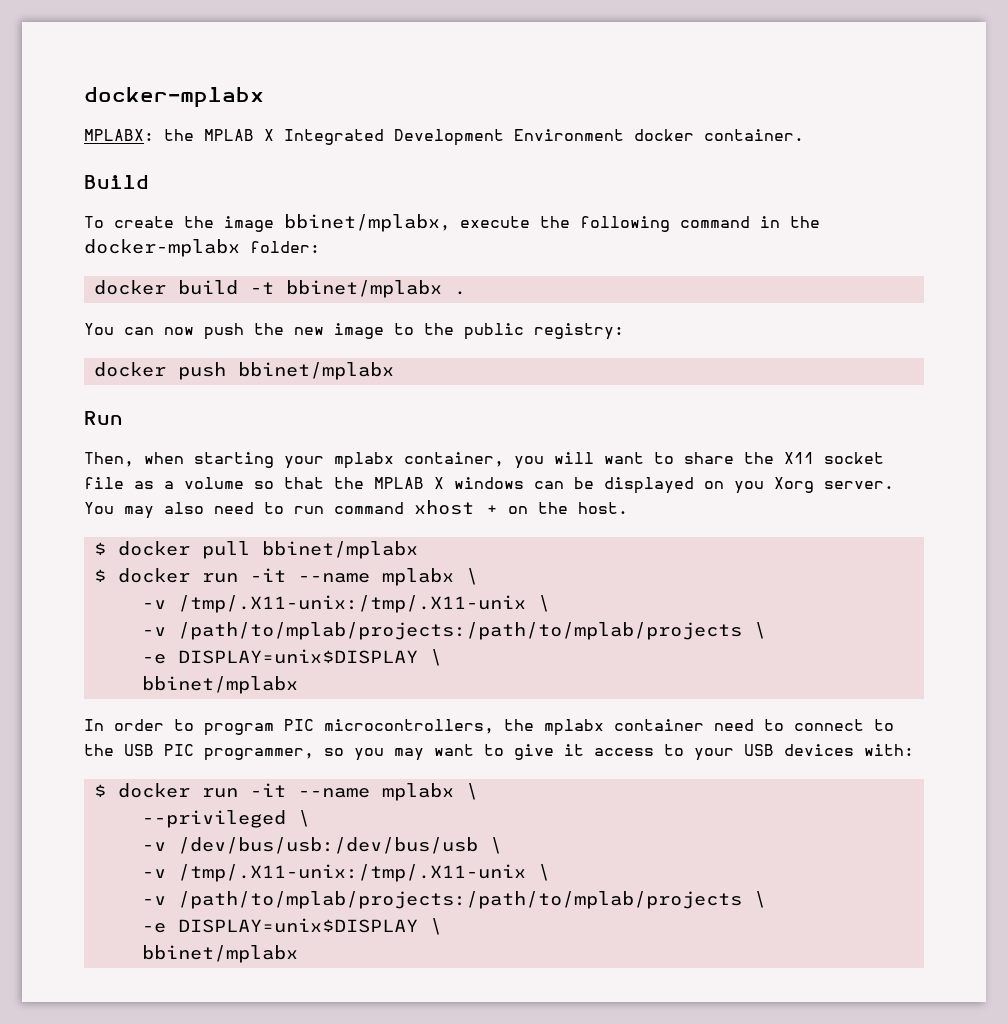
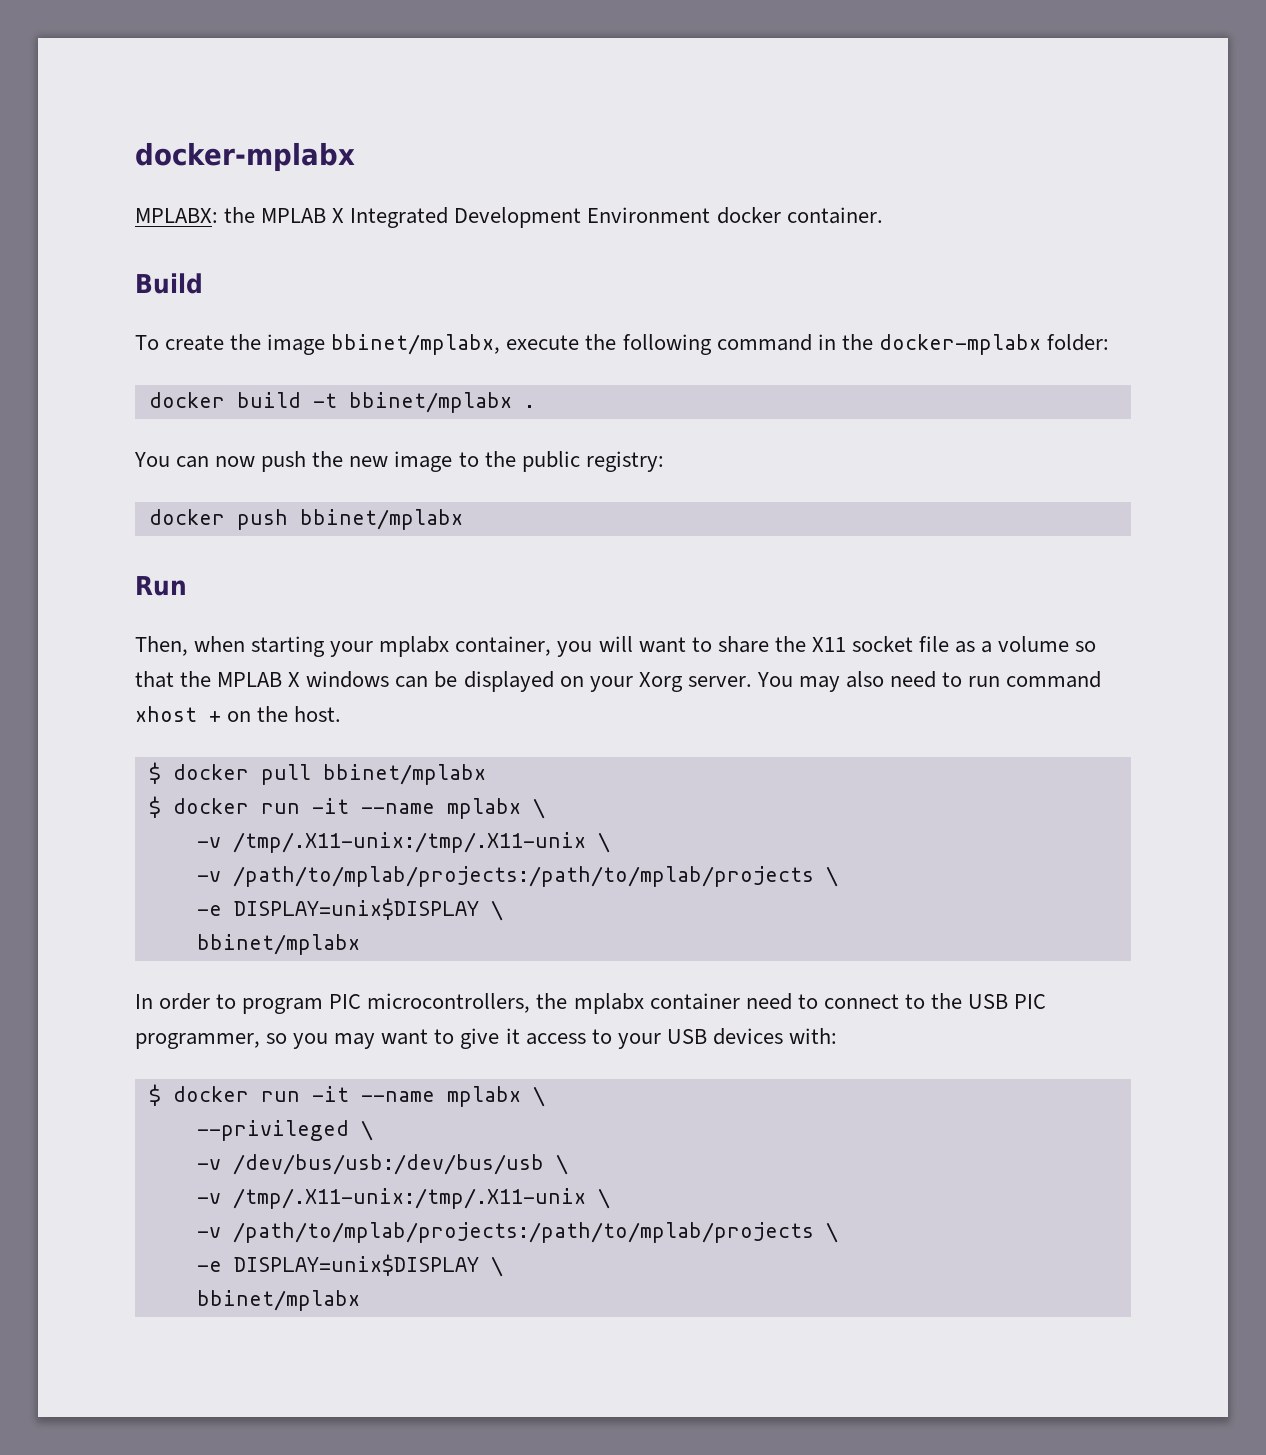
[734,481,764,494] you -> [589,676,633,692] your

